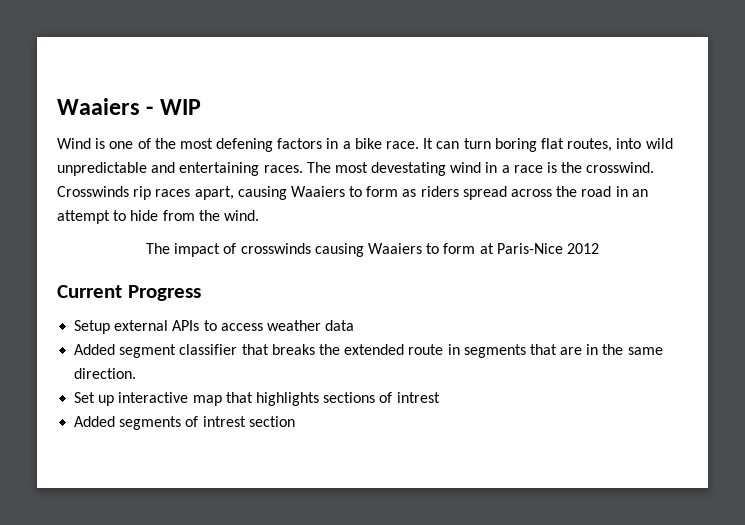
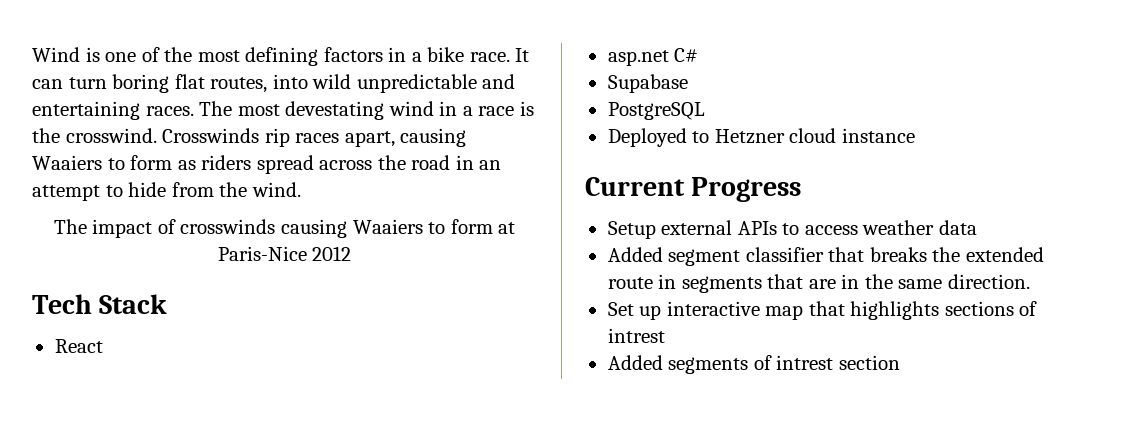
[57,98,201,115] Waaiers - WIP // -> (32, 54) none
[216,138,274,152] defening -> [245,47,319,66] defining
(599, 248) none -> [32,294,168,314] [54,339,103,353] [607,48,699,66] [607,74,688,93] [607,102,705,120] [607,128,915,147] // Tech Stack // React // asp.net C# // Supabase // PostgreSQL // Deployed to Hetzner cloud instance

